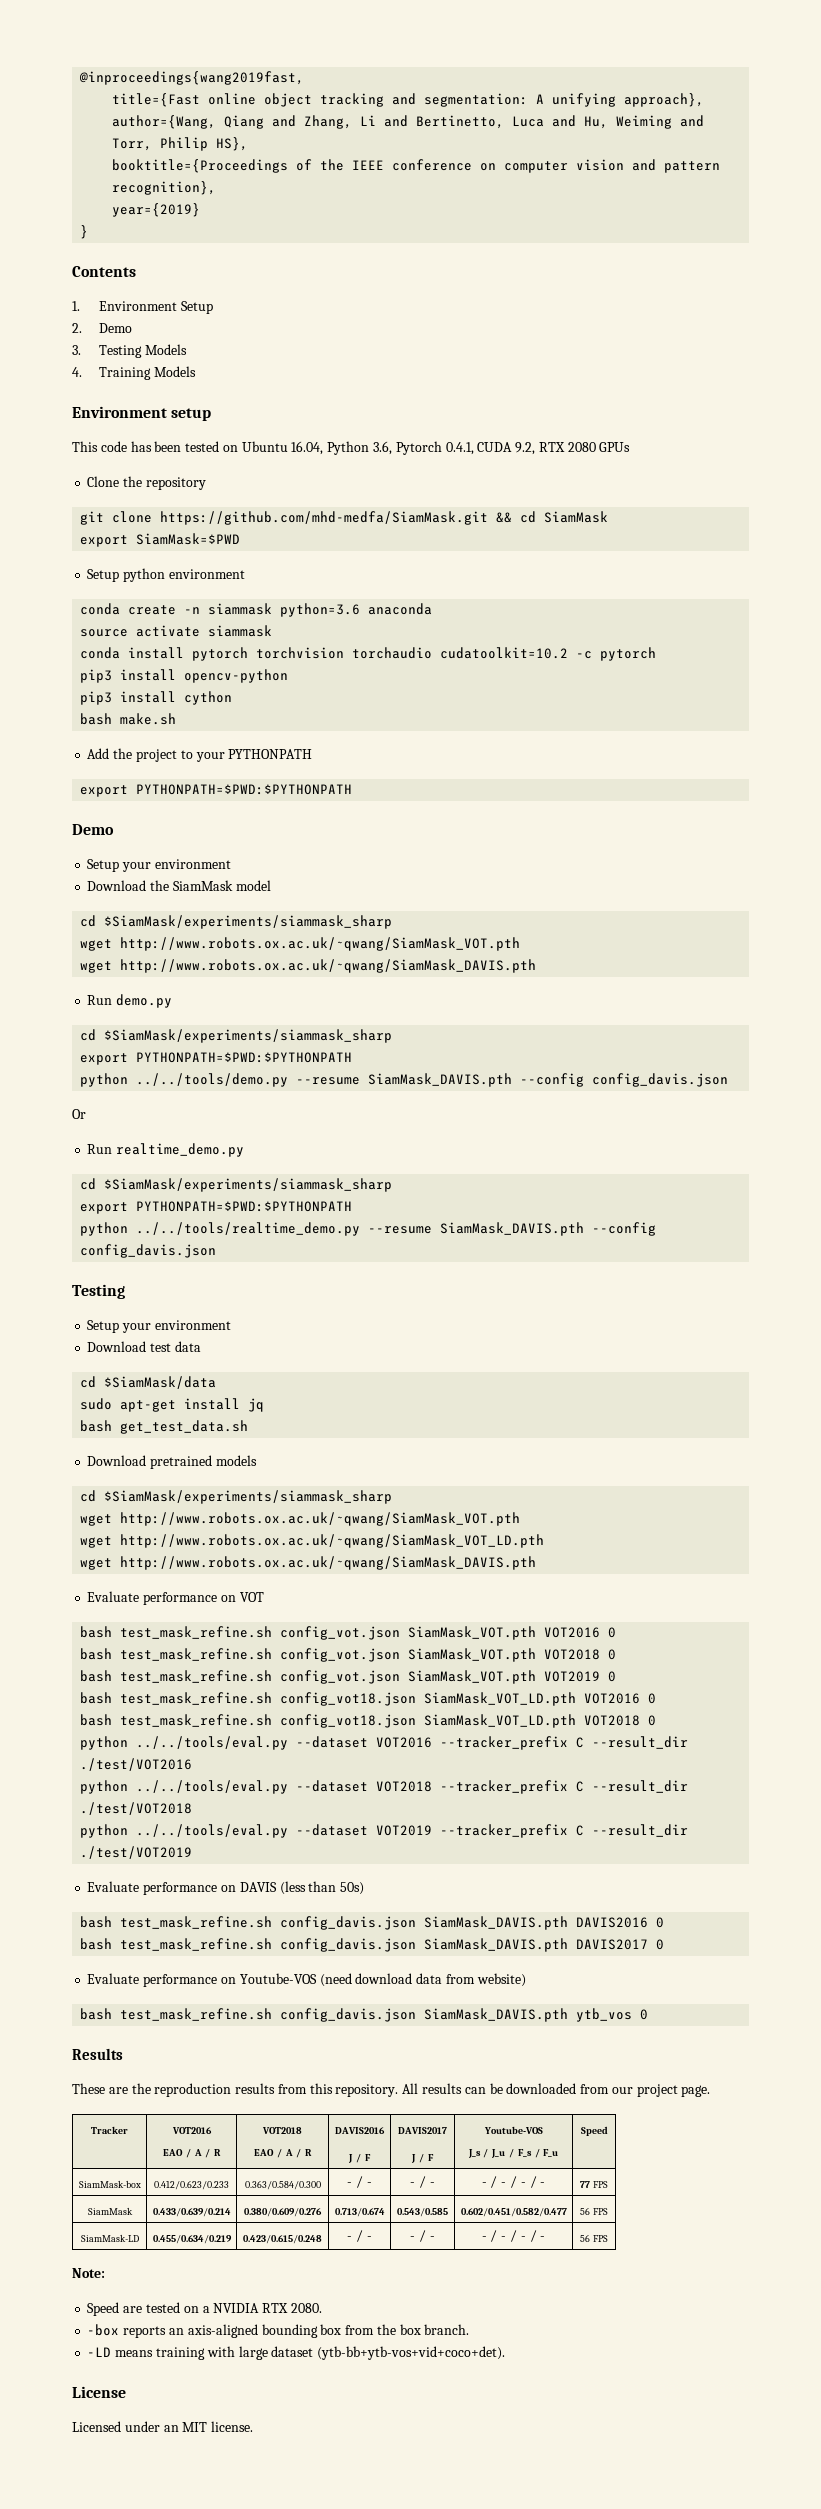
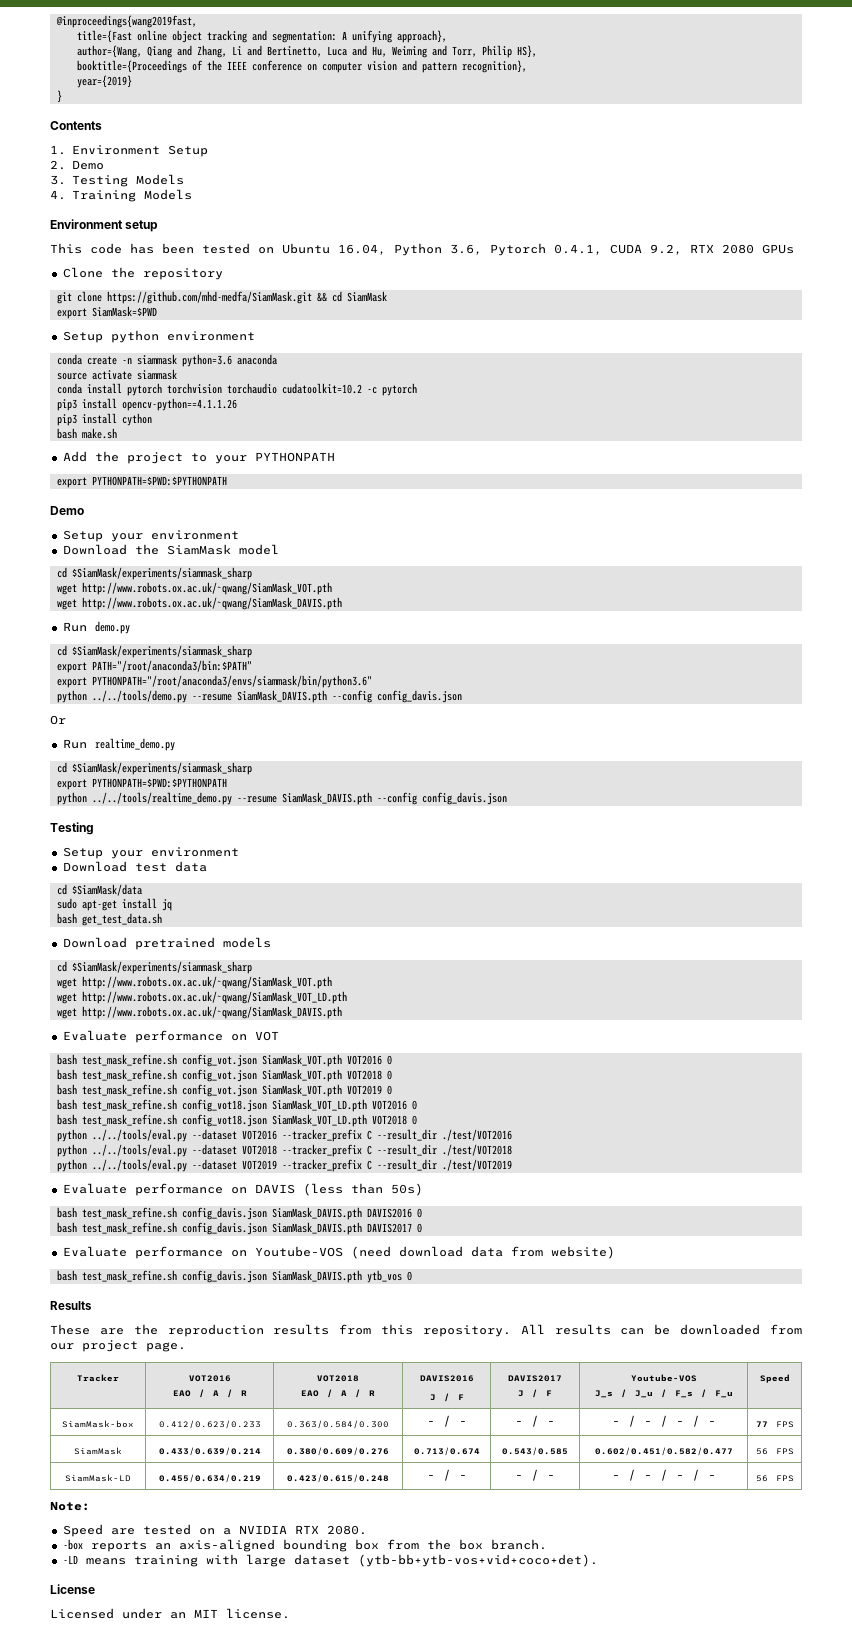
[184,669,289,683] opencv-python -> [121,398,237,411] opencv-python==4.1.1.26
[136,1052,353,1063] PYTHONPATH=$PWD:$PYTHONPATH -> [91,660,252,672] [56,675,372,688] PATH="/root/anaconda3/bin:$PATH" // export PYTHONPATH="/root/anaconda3/envs/siammask/bin/python3.6"

